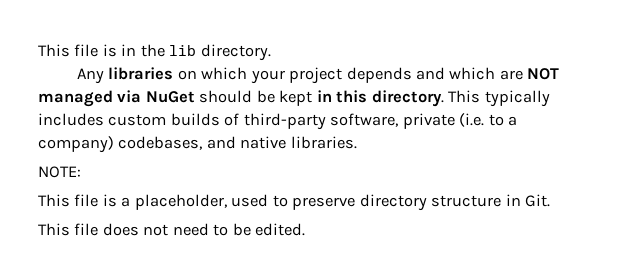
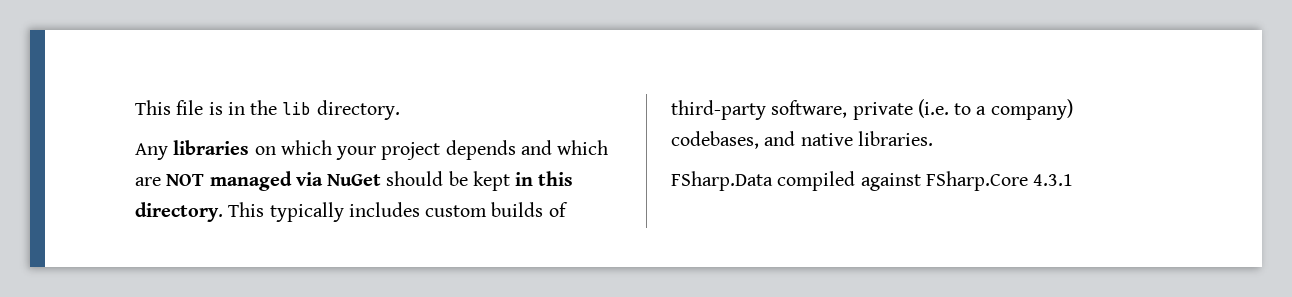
[38,166,81,178] [38,194,551,211] [38,223,306,236] NOTE: // This file is a placeholder, used to preserve directory structure in Git. // This file does not need to be edited. -> [671,171,1074,191] FSharp.Data compiled against FSharp.Core 4.3.1

